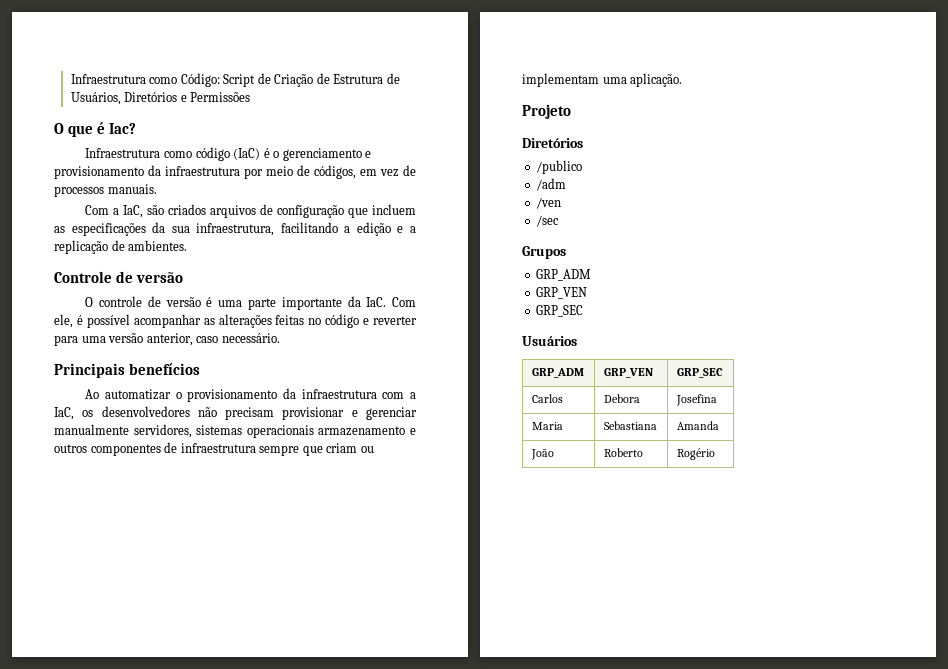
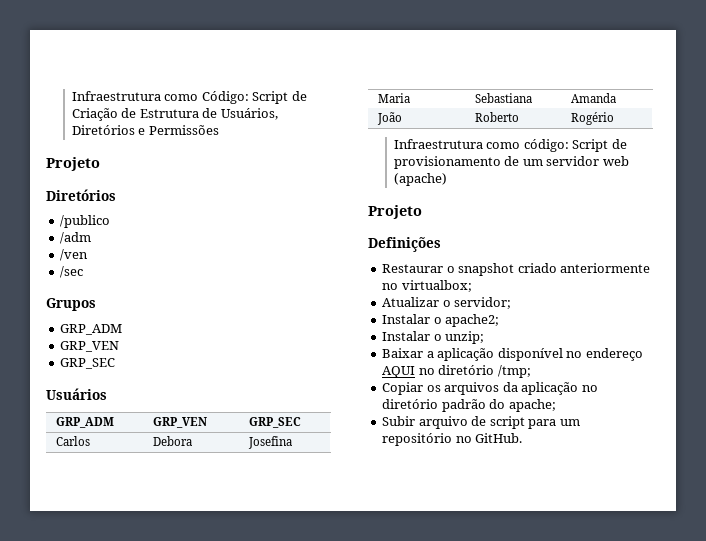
[54,122,137,137] [85,147,372,161] [54,165,416,179] [54,184,157,197] [85,204,416,218] [54,222,416,236] [54,240,188,254] [54,271,184,283] [85,296,416,310] [54,314,417,328] [54,333,280,346] [54,363,201,378] [85,388,416,402] [54,406,417,420] [54,424,416,438] [54,442,374,456] [522,73,683,87] // O que é Iac? // Infraestrutura como código (IaC) é o gerenciamento e provisionamento da infraestrutura por meio de códigos, em vez de processos manuais. // Com a IaC, são criados arquivos de configuração que incluem as especificações da sua infraestrutura, facilitando a edição e a replicação de ambientes. // Controle de versão // O controle de versão é uma parte importante da IaC. Com ele, é possível acompanhar as alterações feitas no código e reverter para uma versão anterior, caso necessário. // Principais benefícios // Ao automatizar o provisionamento da infraestrutura com a IaC, os desenvolvedores não precisam provisionar e gerenciar manualmente servidores, sistemas operacionais armazenamento e outros componentes de infraestrutura sempre que criam ou implementam uma aplicação. -> (219, 130) none
(715, 454) none -> [393,139,627,152] [393,156,629,169] [393,173,447,186] [368,205,422,219] [368,237,441,252] [382,263,651,276] [382,280,472,292] [382,297,512,309] [382,314,500,327] [382,331,485,344] [382,348,643,361] [382,365,531,378] [382,382,598,395] [382,399,556,412] [382,416,580,429] [382,433,523,446] // Infraestrutura como código: Script de provisionamento de um servidor web (apache) // Projeto // Definições // Restaurar o snapshot criado anteriormente no virtualbox; // Atualizar o servidor; // Instalar o apache2; // Instalar o unzip; // Baixar a aplicação disponível no endereço AQUI no diretório /tmp; // Copiar os arquivos da aplicação no diretório padrão do apache; // Subir arquivo de script para um repositório no GitHub.

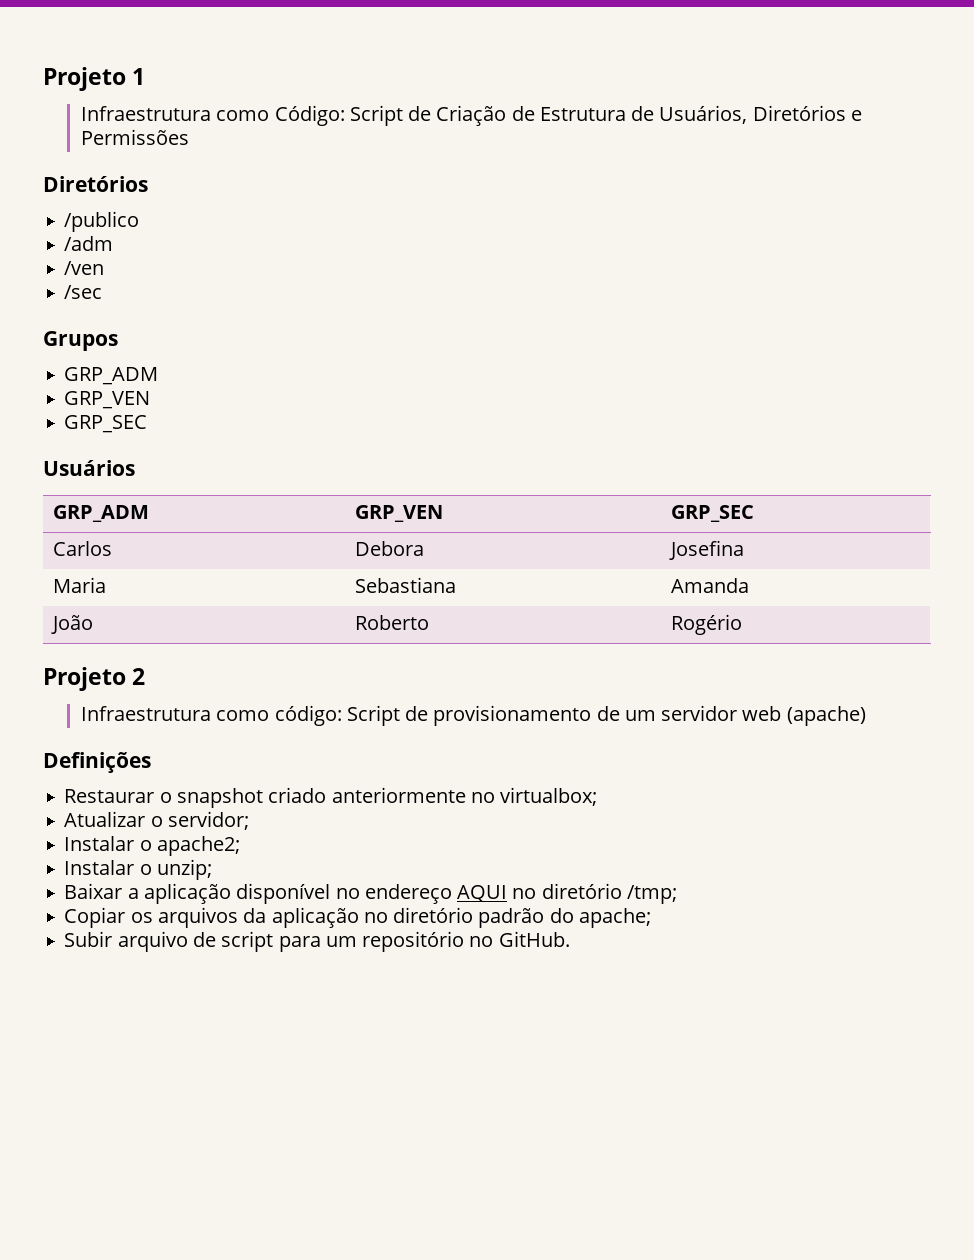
(71, 96) none -> [43,67,146,91] Projeto 1 //
[46,157,100,171] // Projeto -> (190, 137) none
(615, 118) none -> [43,667,146,691] // Projeto 2
[368,205,422,219] // Projeto -> (866, 716) none

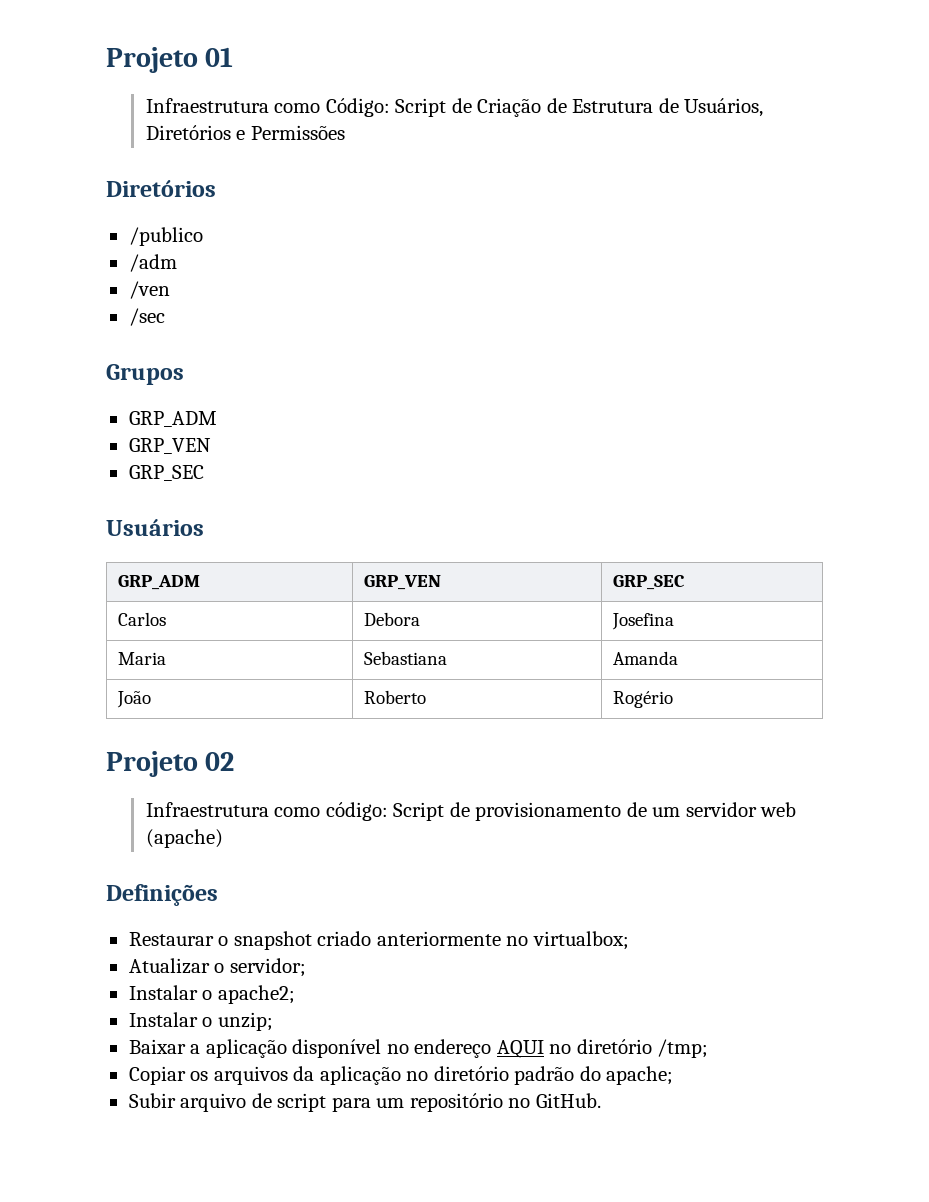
[43,67,146,91] Projeto 1 -> [106,47,234,73] Projeto 01
[132,668,146,685] 2 -> [205,752,235,771] 02

